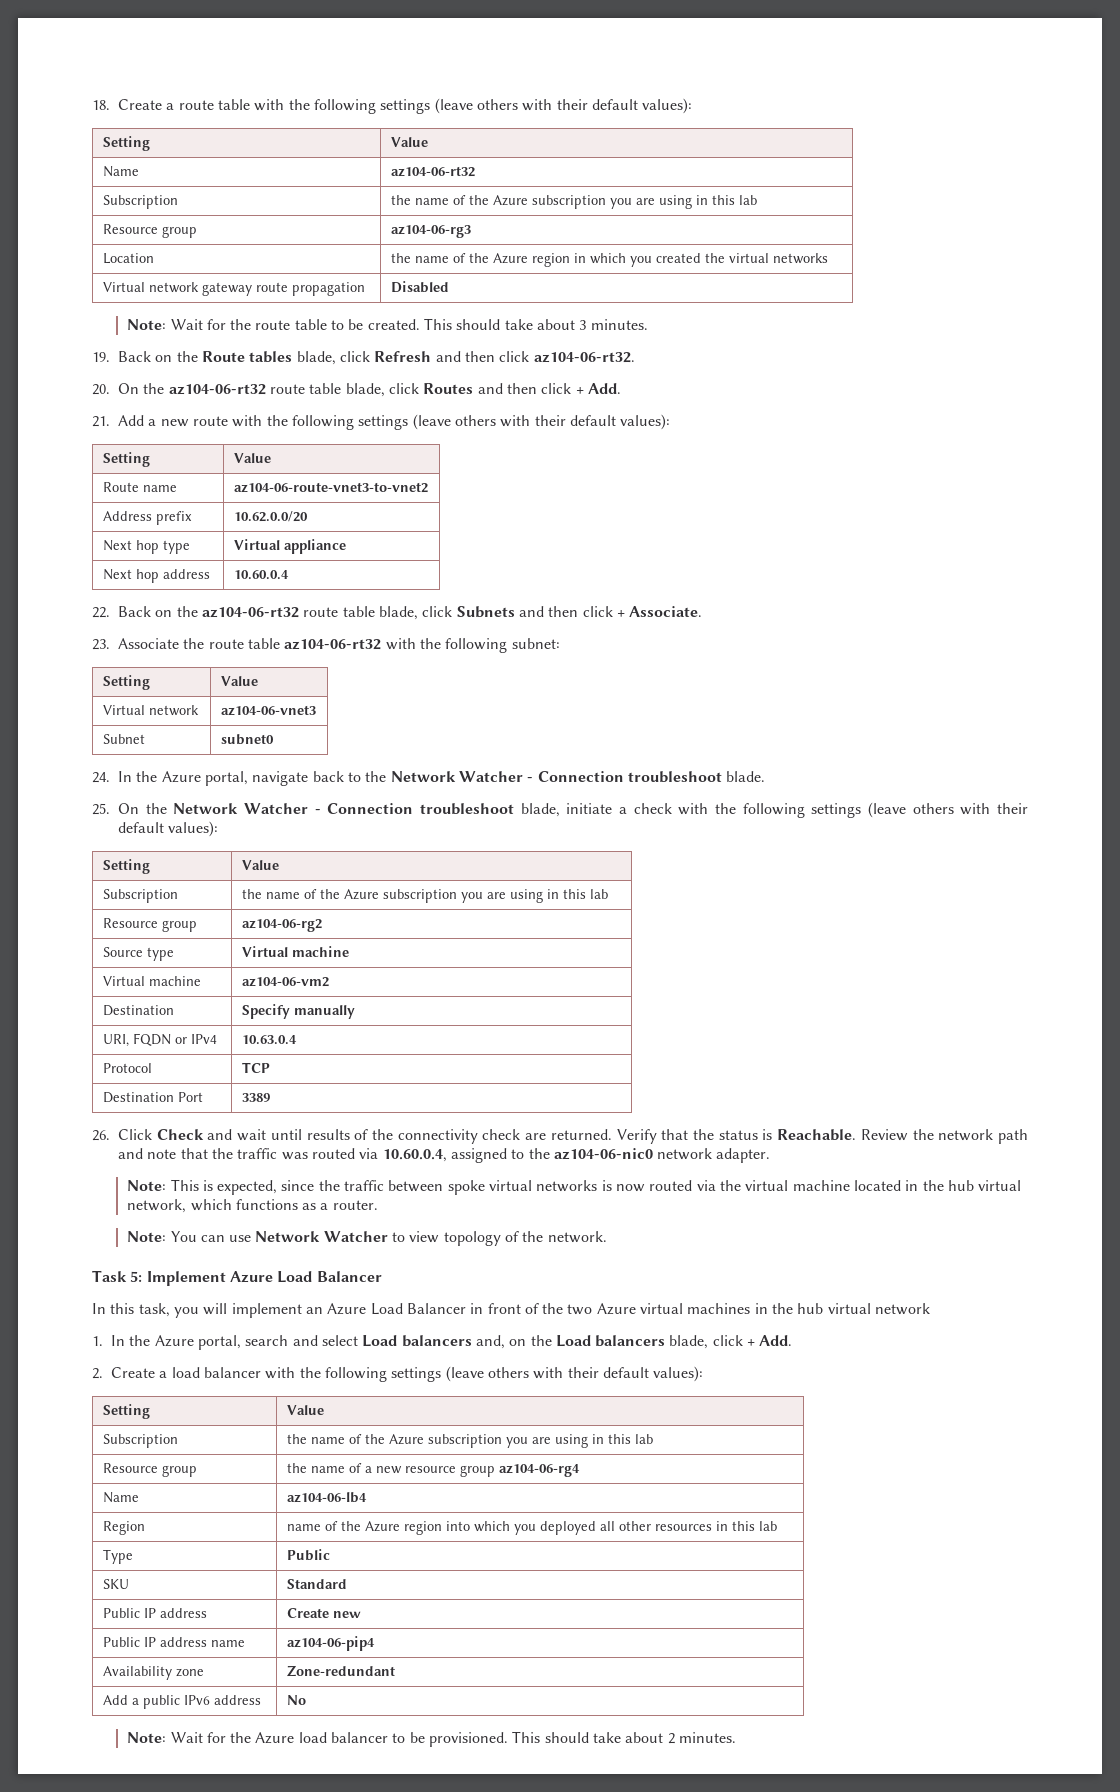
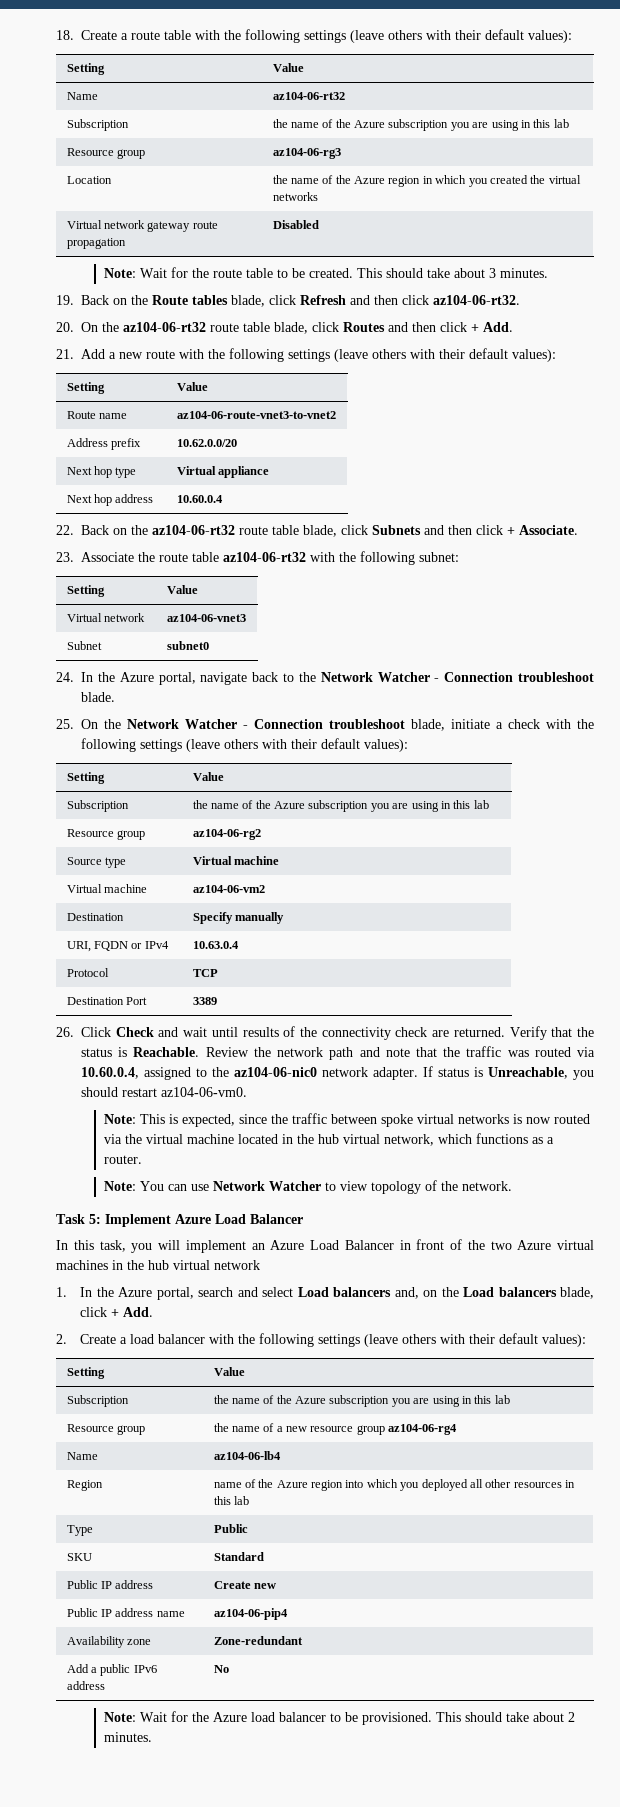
(771, 1155) none -> [423,1066,594,1080] [81,1087,247,1097] If status is Unreachable, you should restart az104-06-vm0.

